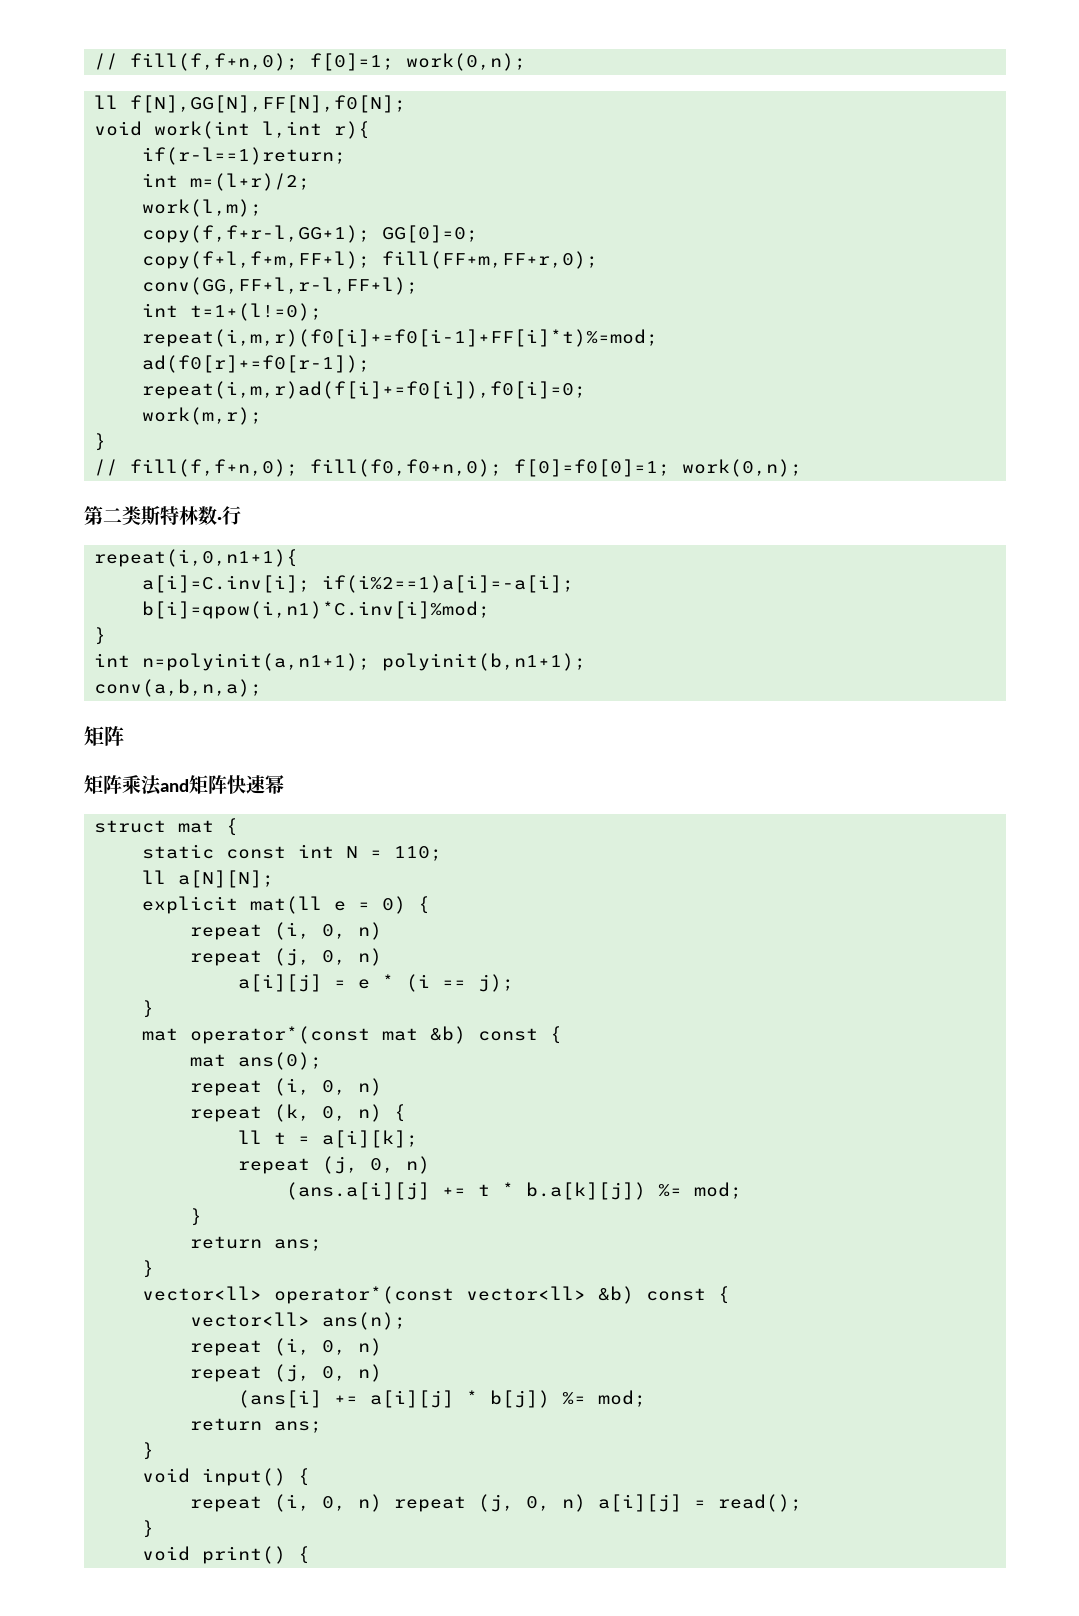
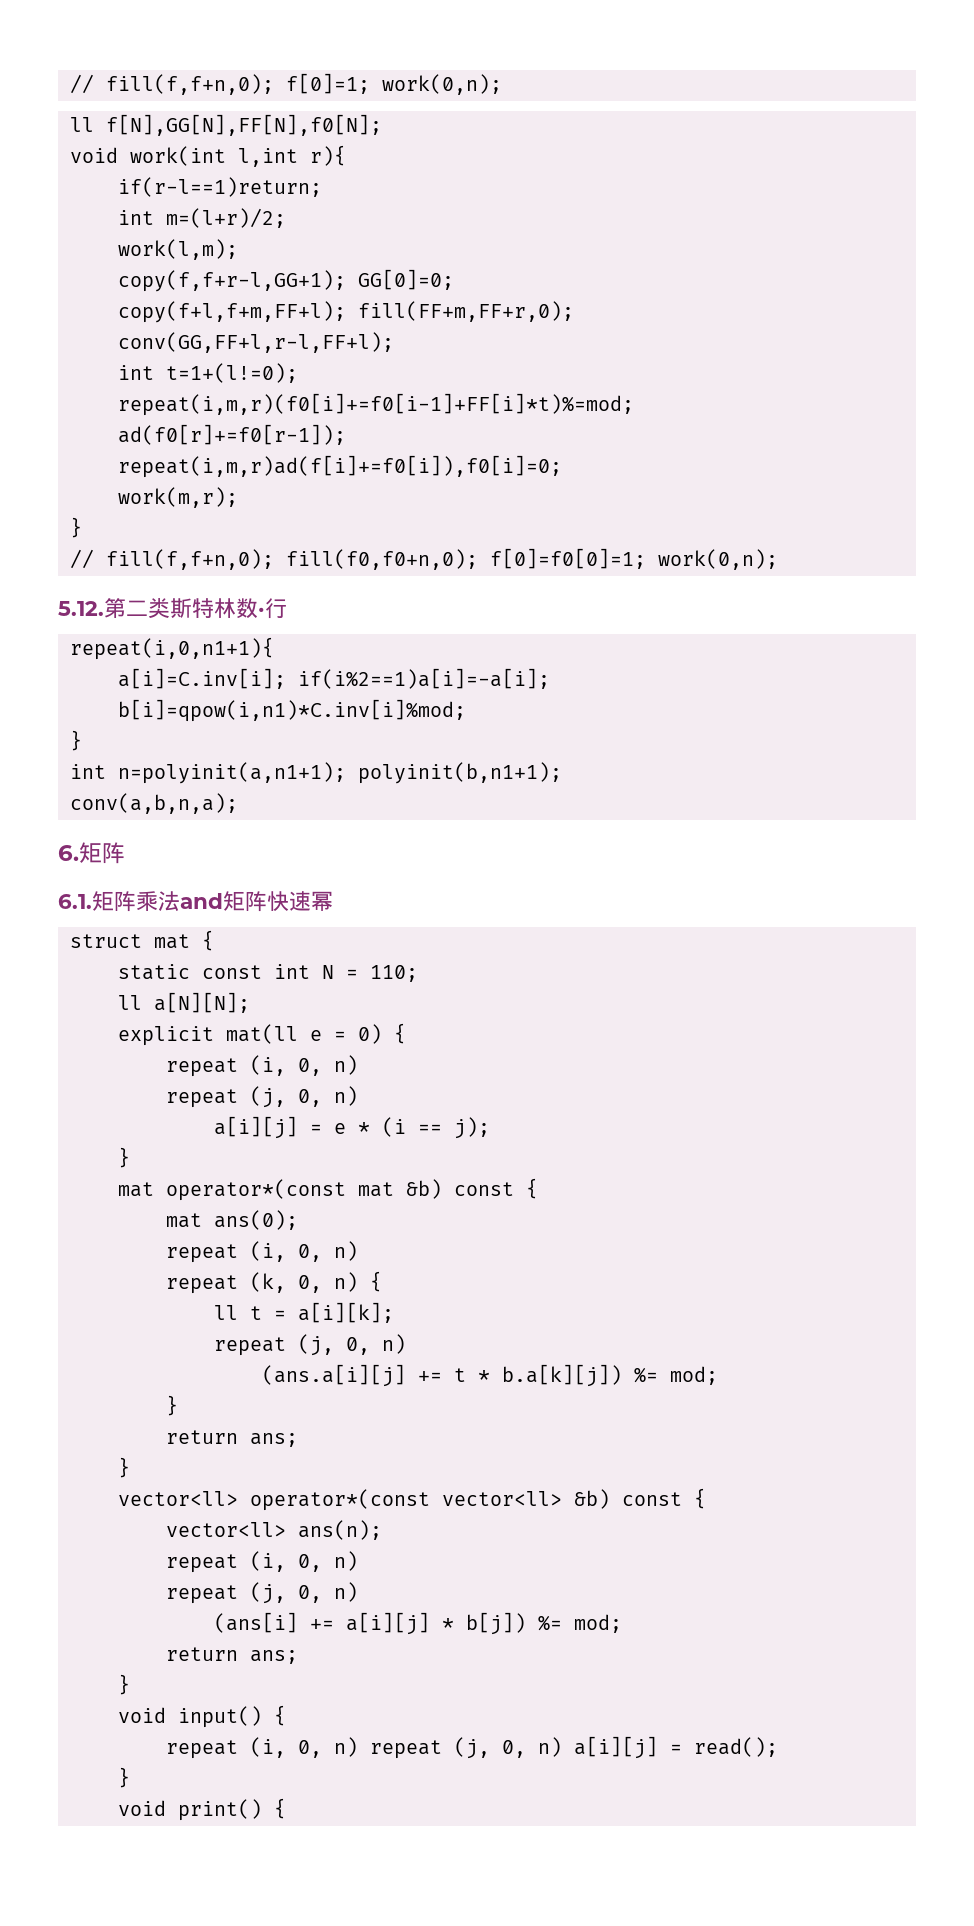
(803, 468) none -> [58,601,104,616] 5.12.
(263, 688) none -> [58,845,79,861] 6.
(124, 736) none -> [58,894,92,909] 6.1.

